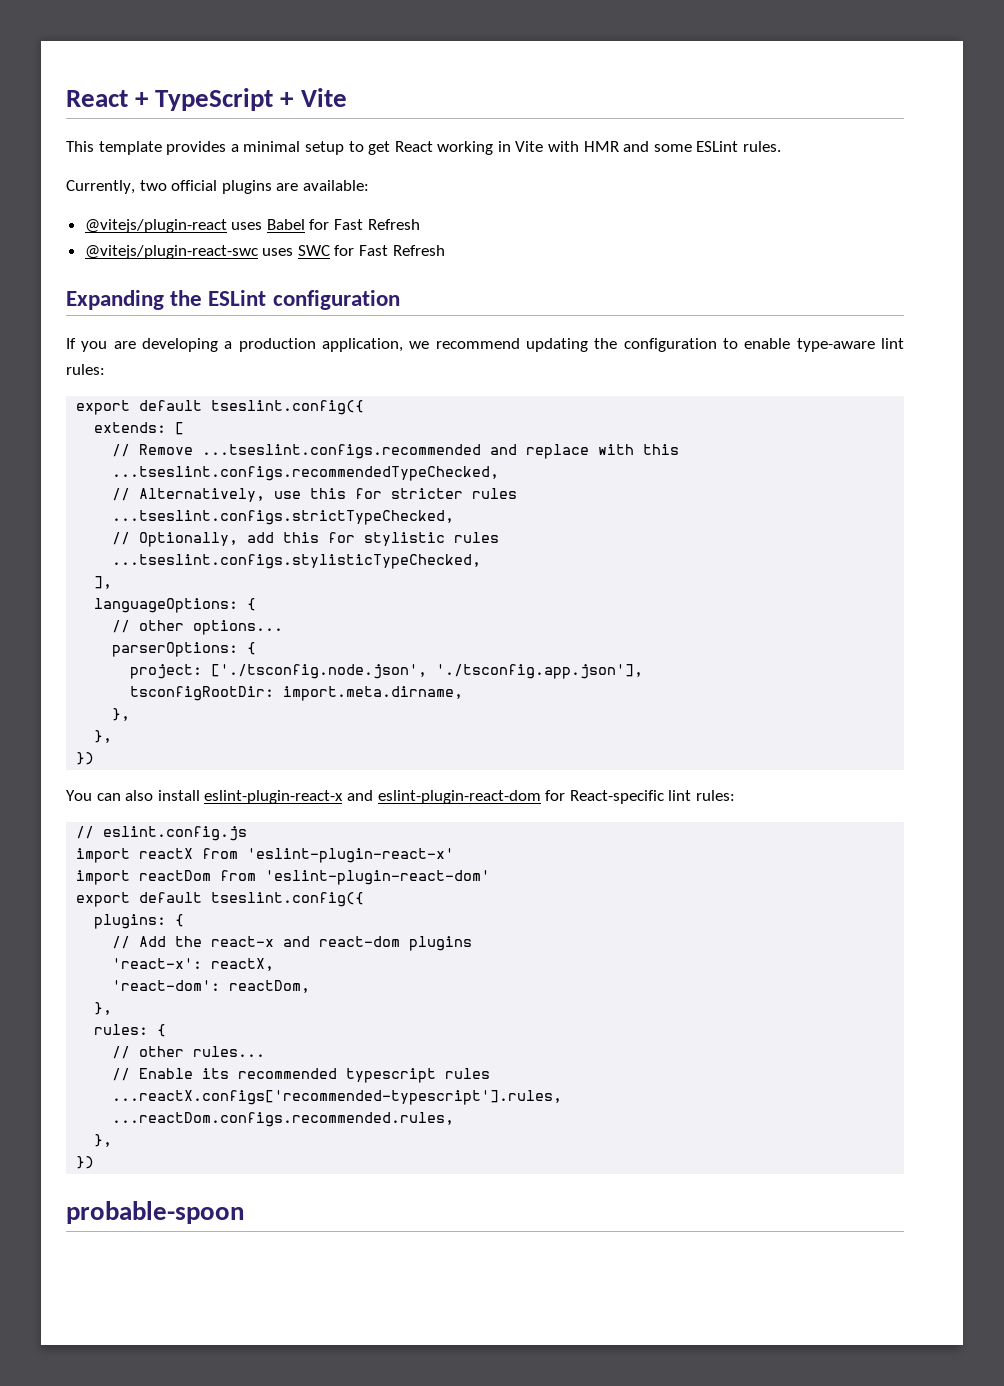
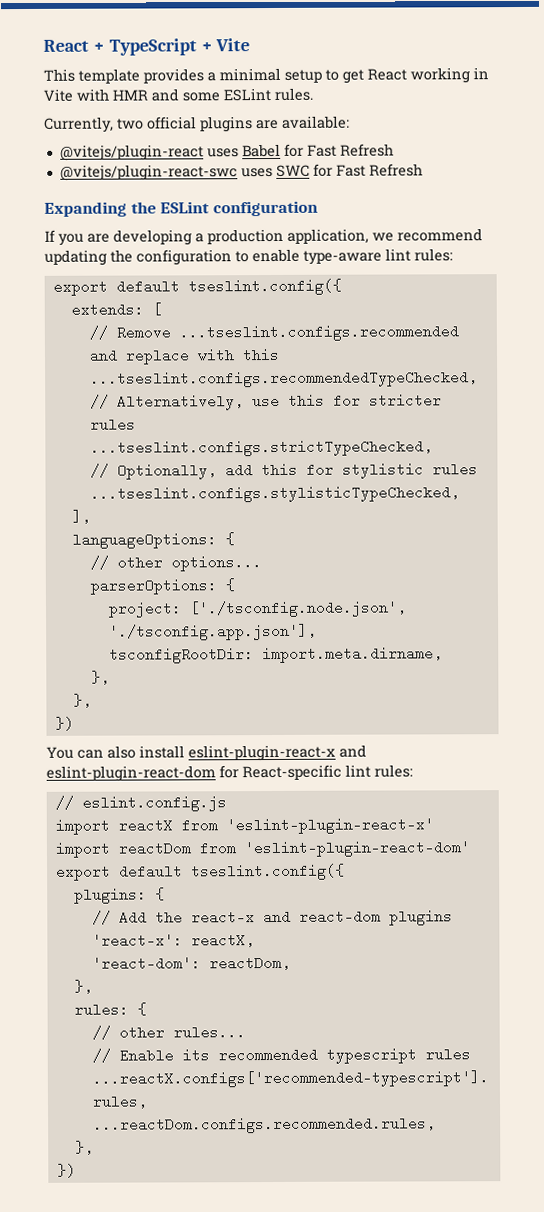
[66,1201,244,1224] // probable-spoon -> (76, 1170) none

